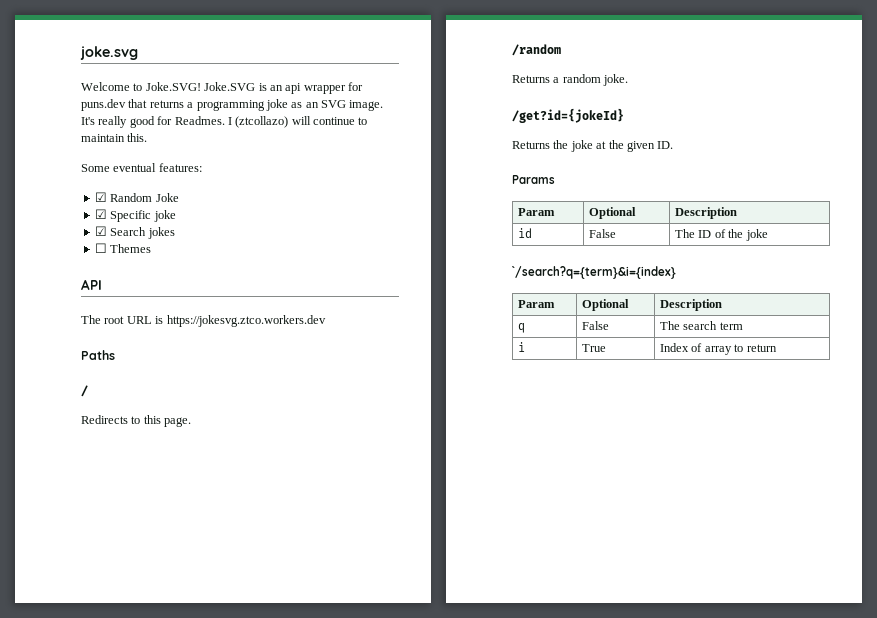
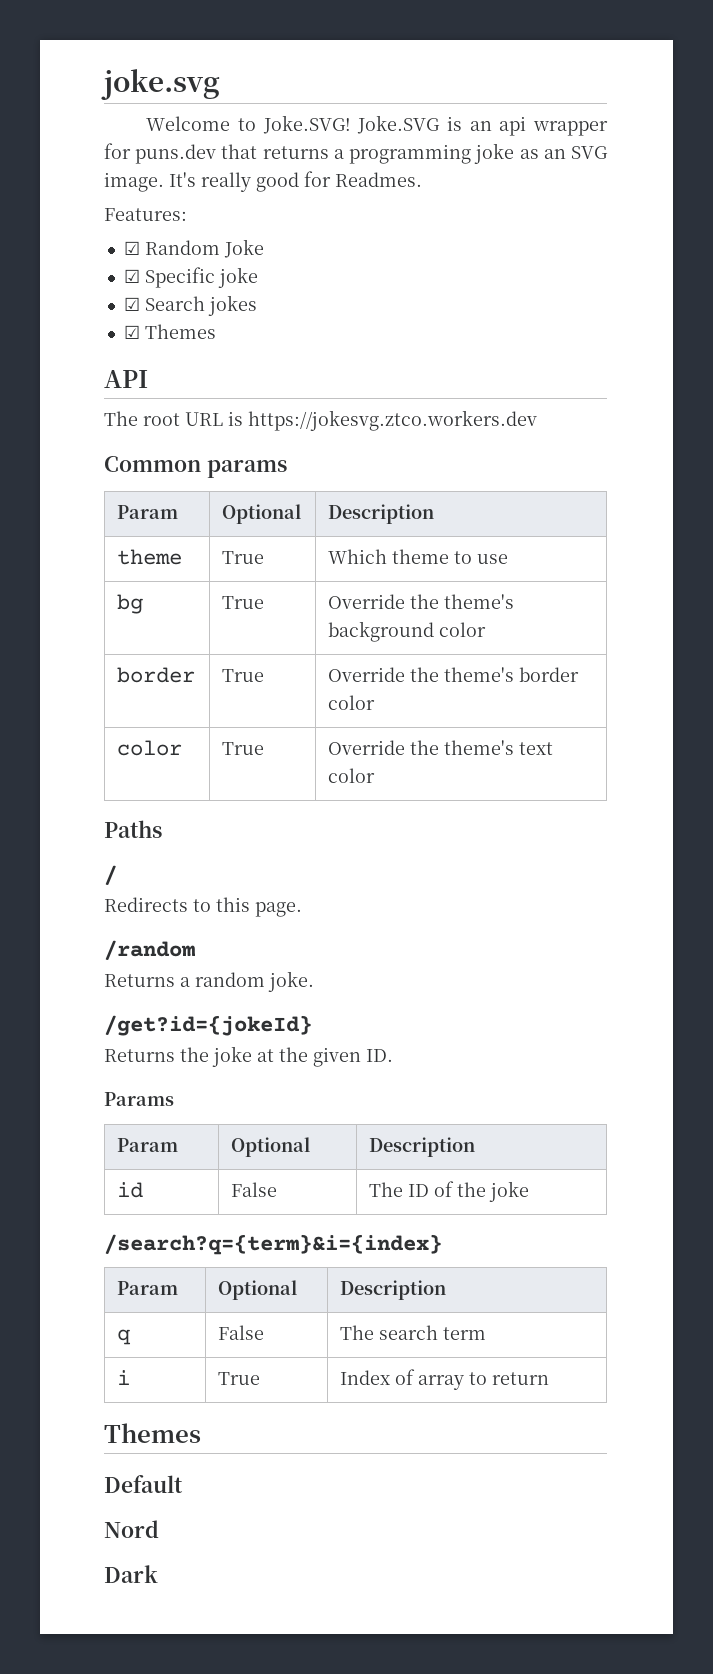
[227,116,368,128] [81,133,148,142] [81,163,202,172] I (ztcollazo) will continue to maintain this. // Some eventual features: -> [104,208,187,221] // Features:
[94,243,107,253] ☐ -> [123,325,140,339] ☑
(326, 321) none -> [104,456,287,478] [117,505,179,519] [222,504,302,524] [328,504,435,524] [117,549,183,565] [222,551,265,564] [328,549,509,564] [117,594,144,614] [222,596,265,609] [328,594,515,609] [328,621,487,642] [117,667,196,683] [222,669,265,682] [328,667,580,682] [328,695,376,710] [117,740,183,756] [222,742,265,755] [328,740,554,755] [328,768,376,783] // Common params // Param | Optional | Description // theme | True | Which theme to use // bg | True | Override the theme's background color // border | True | Override the theme's border color // color | True | Override the theme's text color
[512,266,676,279] `/search?q={term}&i={index} -> [104,1234,442,1255] /search?q={term}&i={index}
(777, 348) none -> [104,1423,201,1443] [104,1475,183,1493] [104,1520,159,1538] [104,1565,158,1583] // Themes // Default // Nord // Dark

